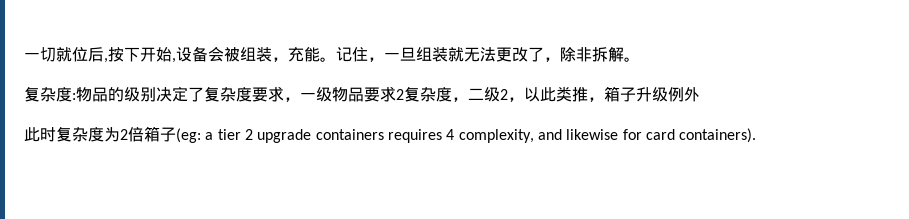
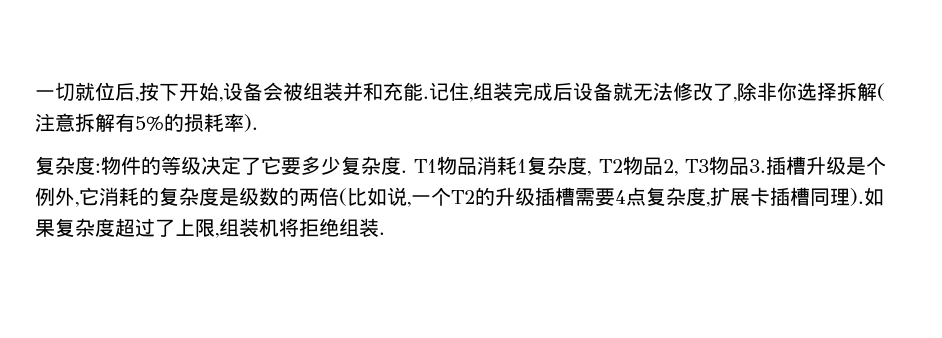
[272,47,640,62] [24,86,700,102] [24,126,757,143] ，充能。记住，一旦组装就无法更改了，除非拆解。 // 复杂度:物品的级别决定了复杂度要求，一级物品要求2复杂度，二级2，以此类推，箱子升级例外 // 此时复杂度为2倍箱子(eg: a tier 2 upgrade containers requires 4 complexity, and likewise for card containers). -> [343,82,885,102] [35,113,258,132] [35,156,886,176] [35,187,884,207] [35,218,385,238] 并和充能.记住,组装完成后设备就无法修改了,除非你选择拆解(注意拆解有5%的损耗率). // 复杂度:物件的等级决定了它要多少复杂度. T1物品消耗1复杂度, T2物品2, T3物品3.插槽升级是个例外,它消耗的复杂度是级数的两倍(比如说,一个T2的升级插槽需要4点复杂度,扩展卡插槽同理).如果复杂度超过了上限,组装机将拒绝组装.

